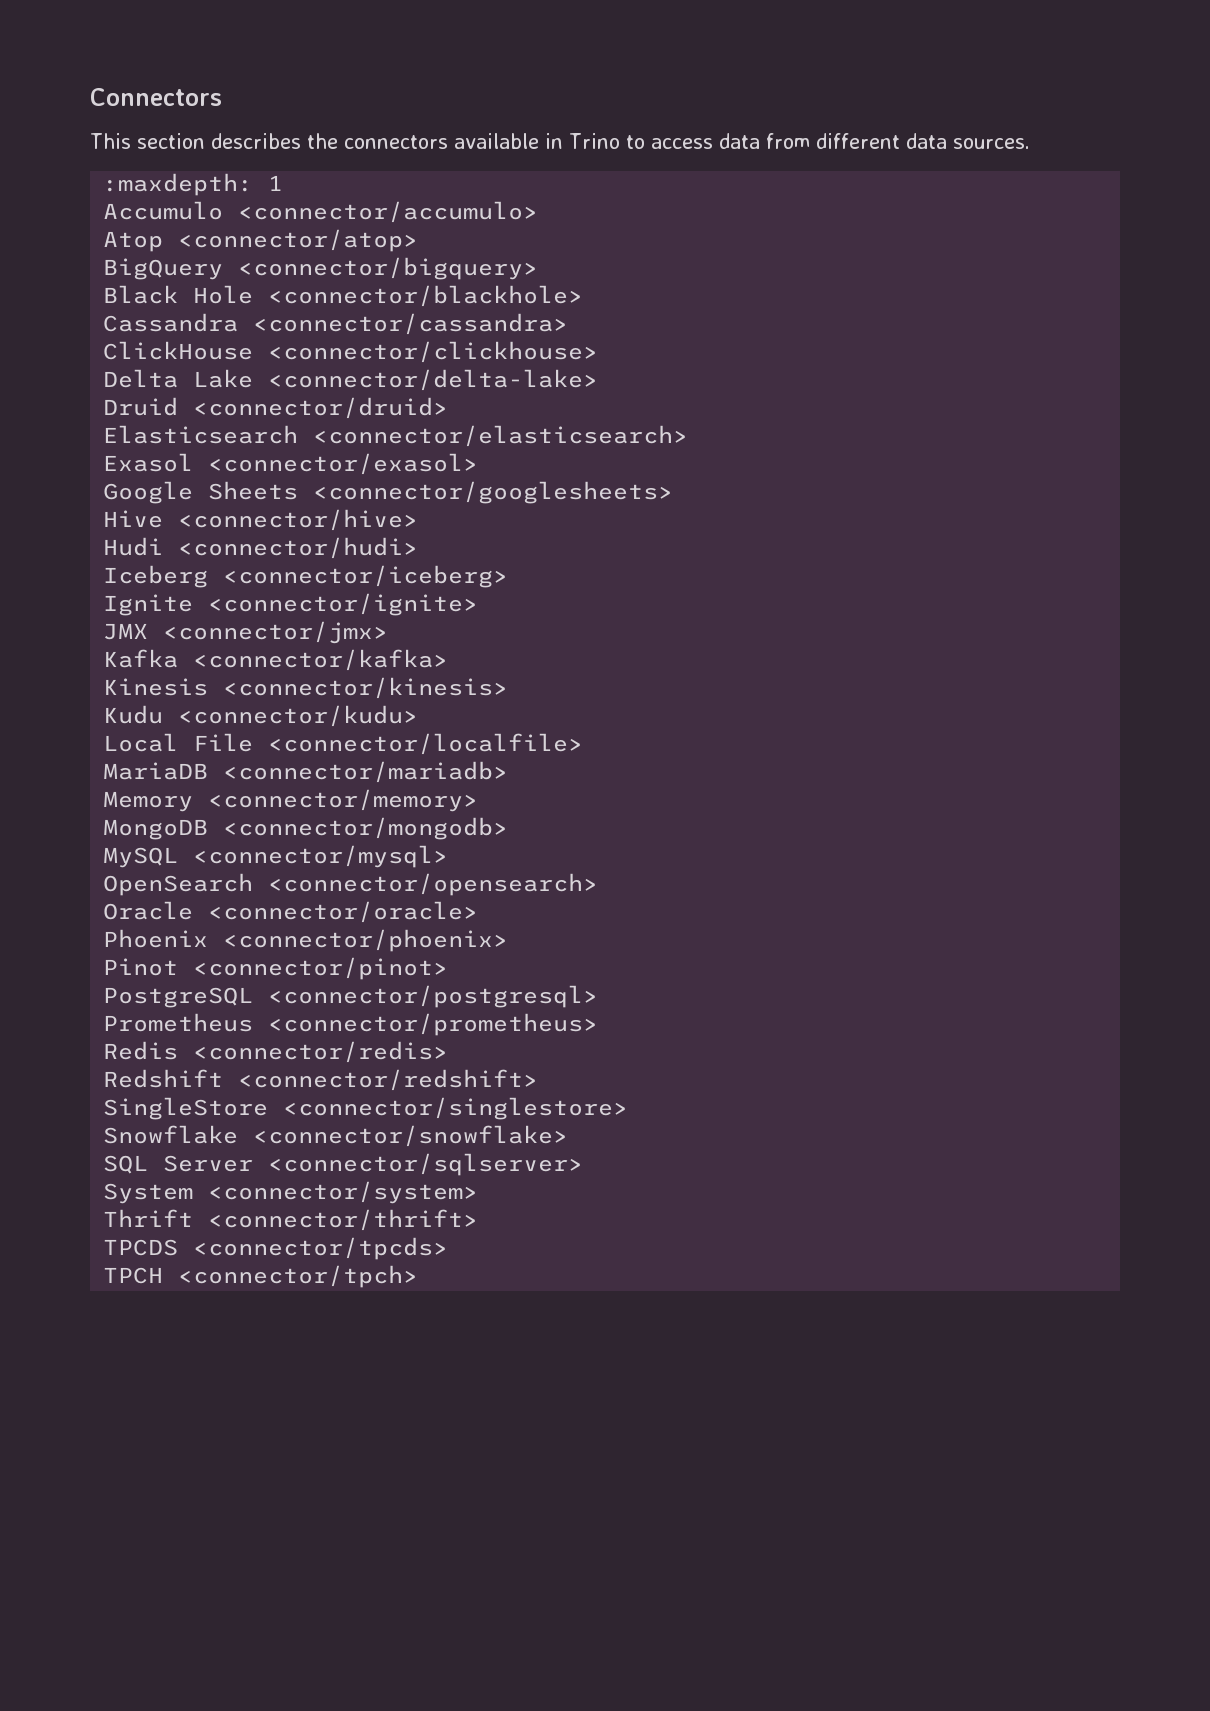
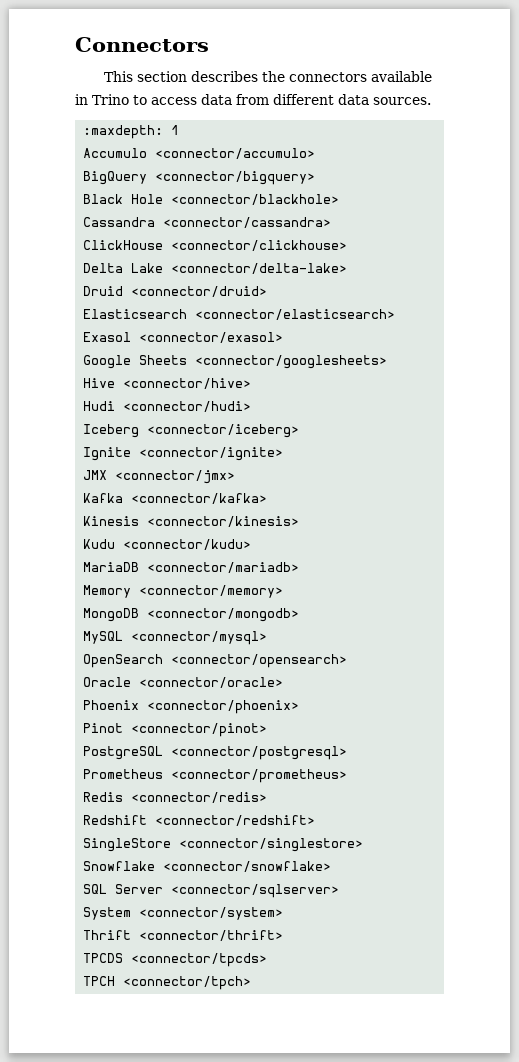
[103,229,419,252] // Atop <connector/atop> -> (316, 153) none
[103,733,584,755] // Local File <connector/localfile> -> (252, 544) none

